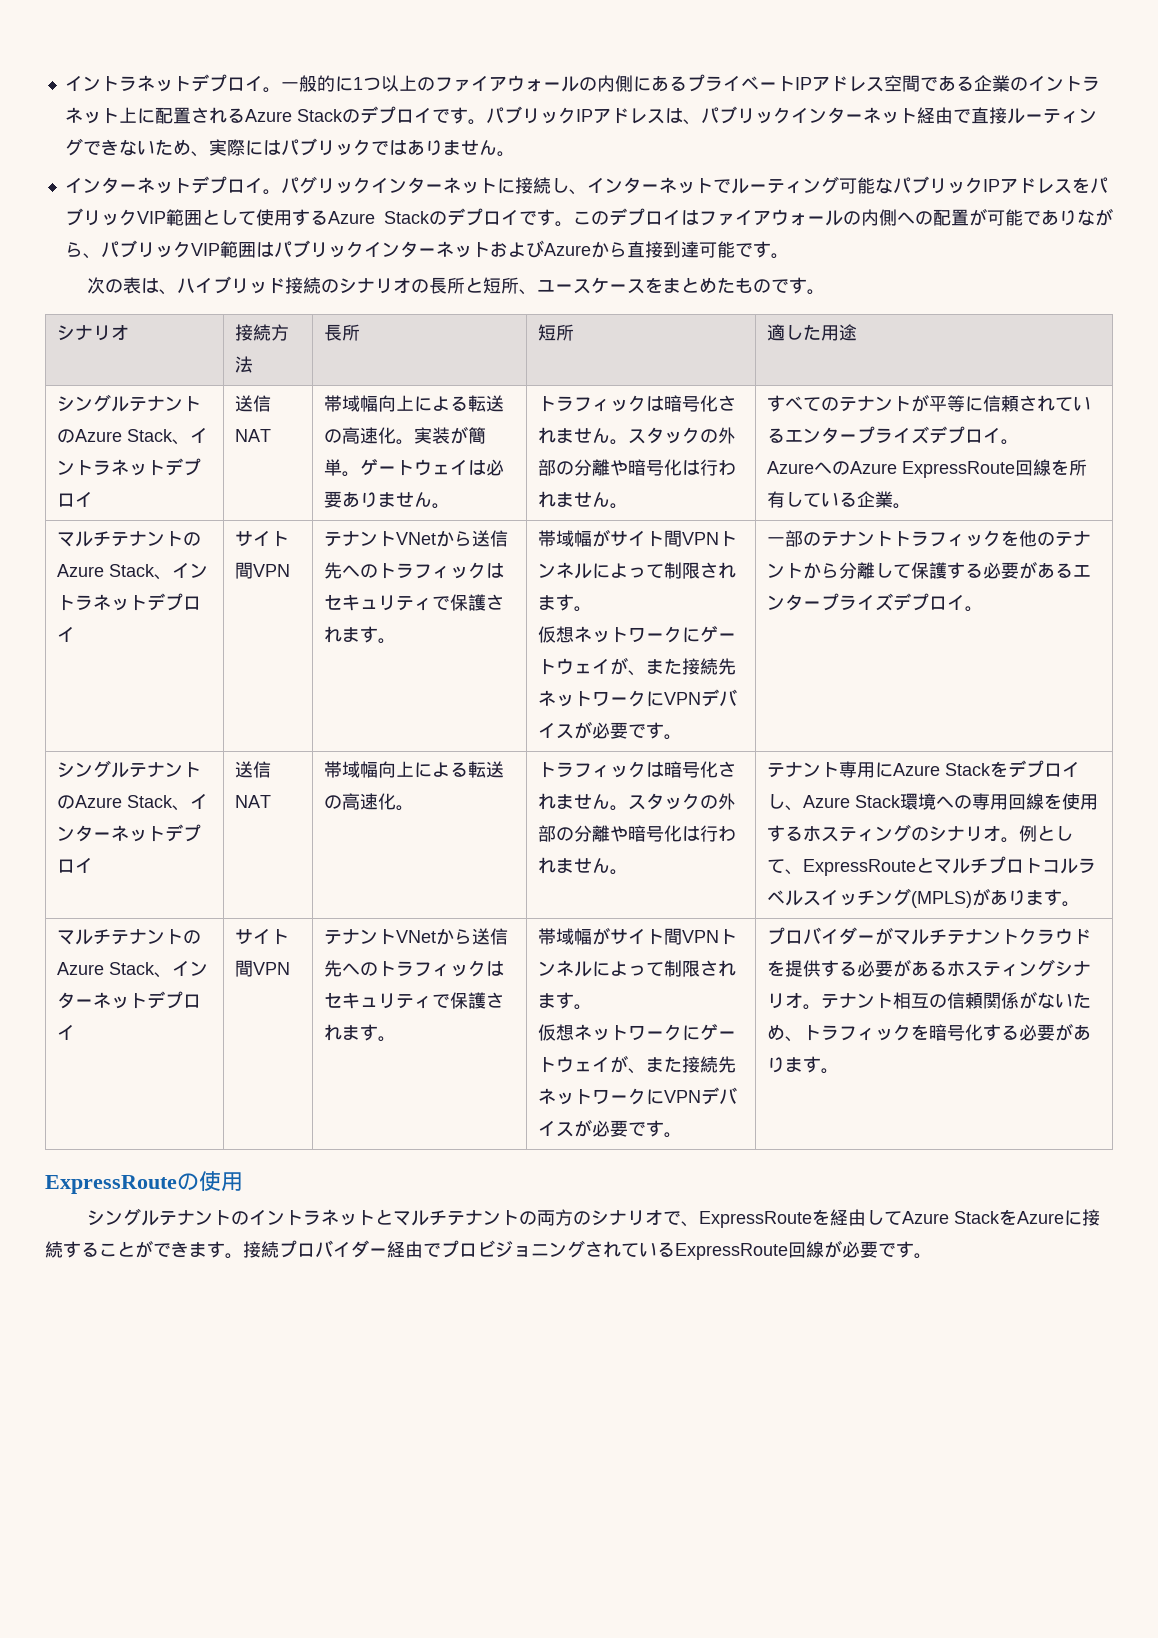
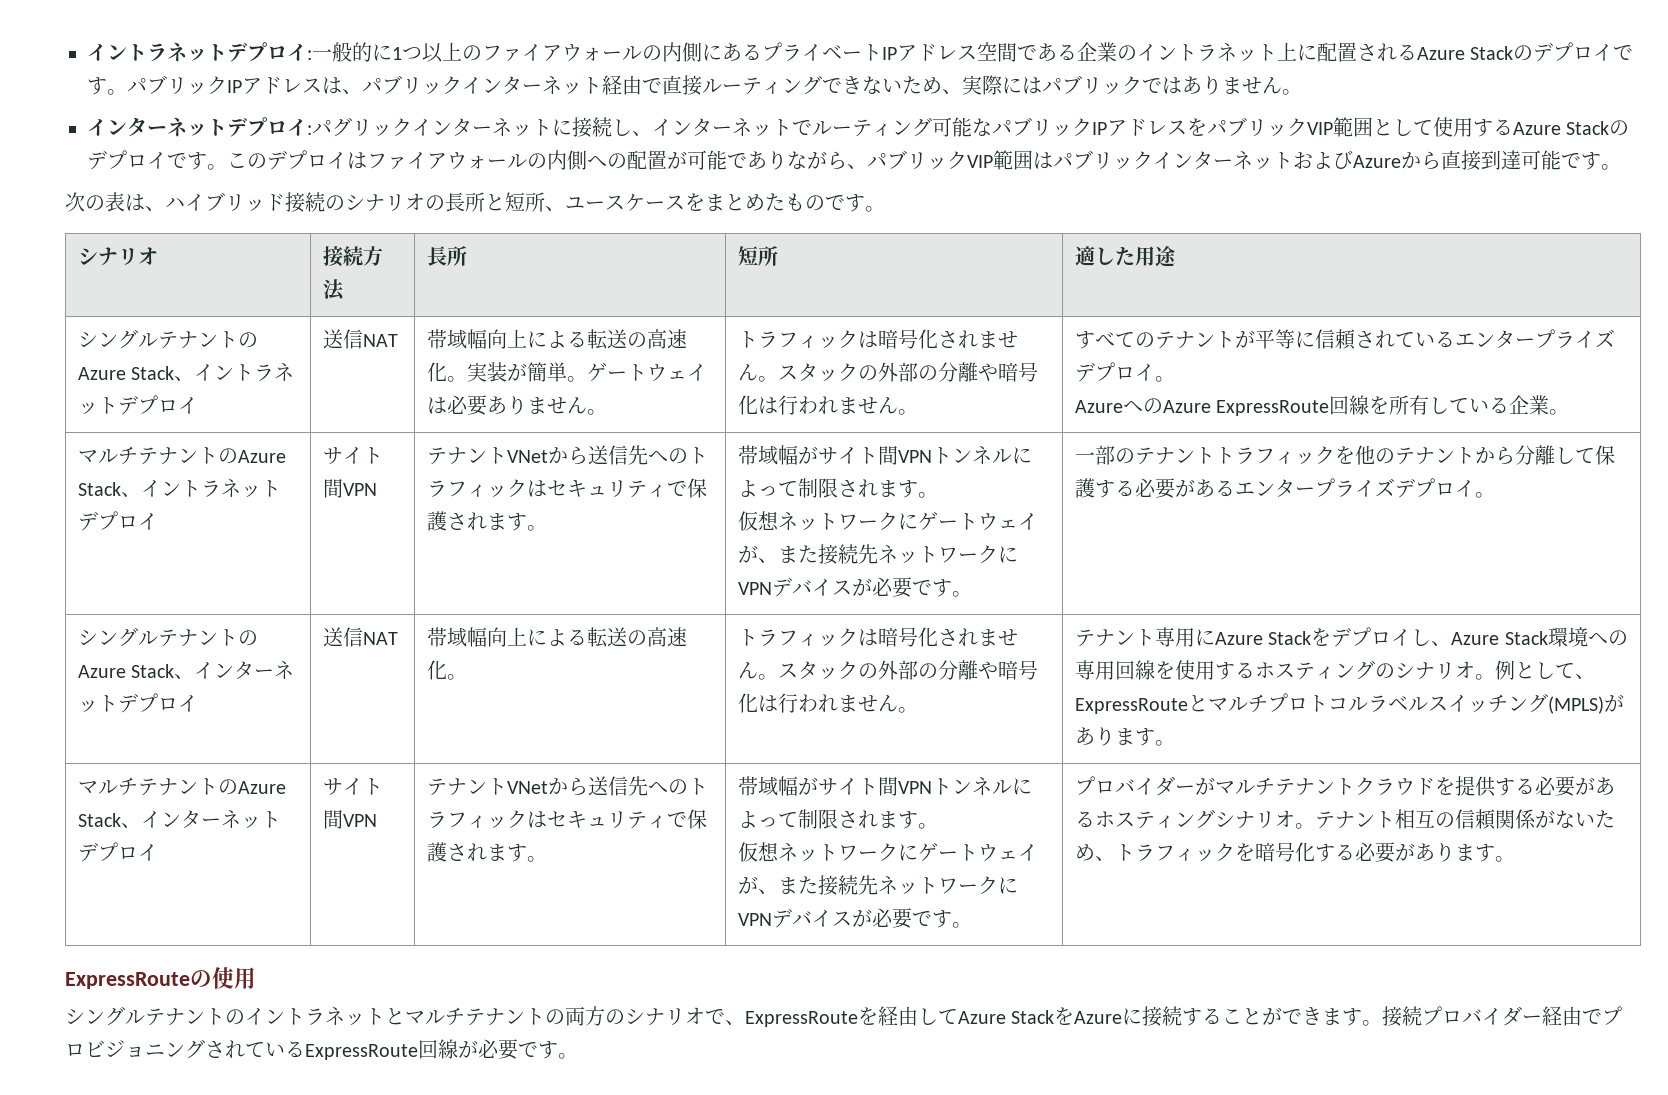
[64,74,281,93] イントラネットデプロイ。 -> [87,42,312,62] イントラネットデプロイ:
[262,189,281,195] 。 -> [307,125,312,135] :

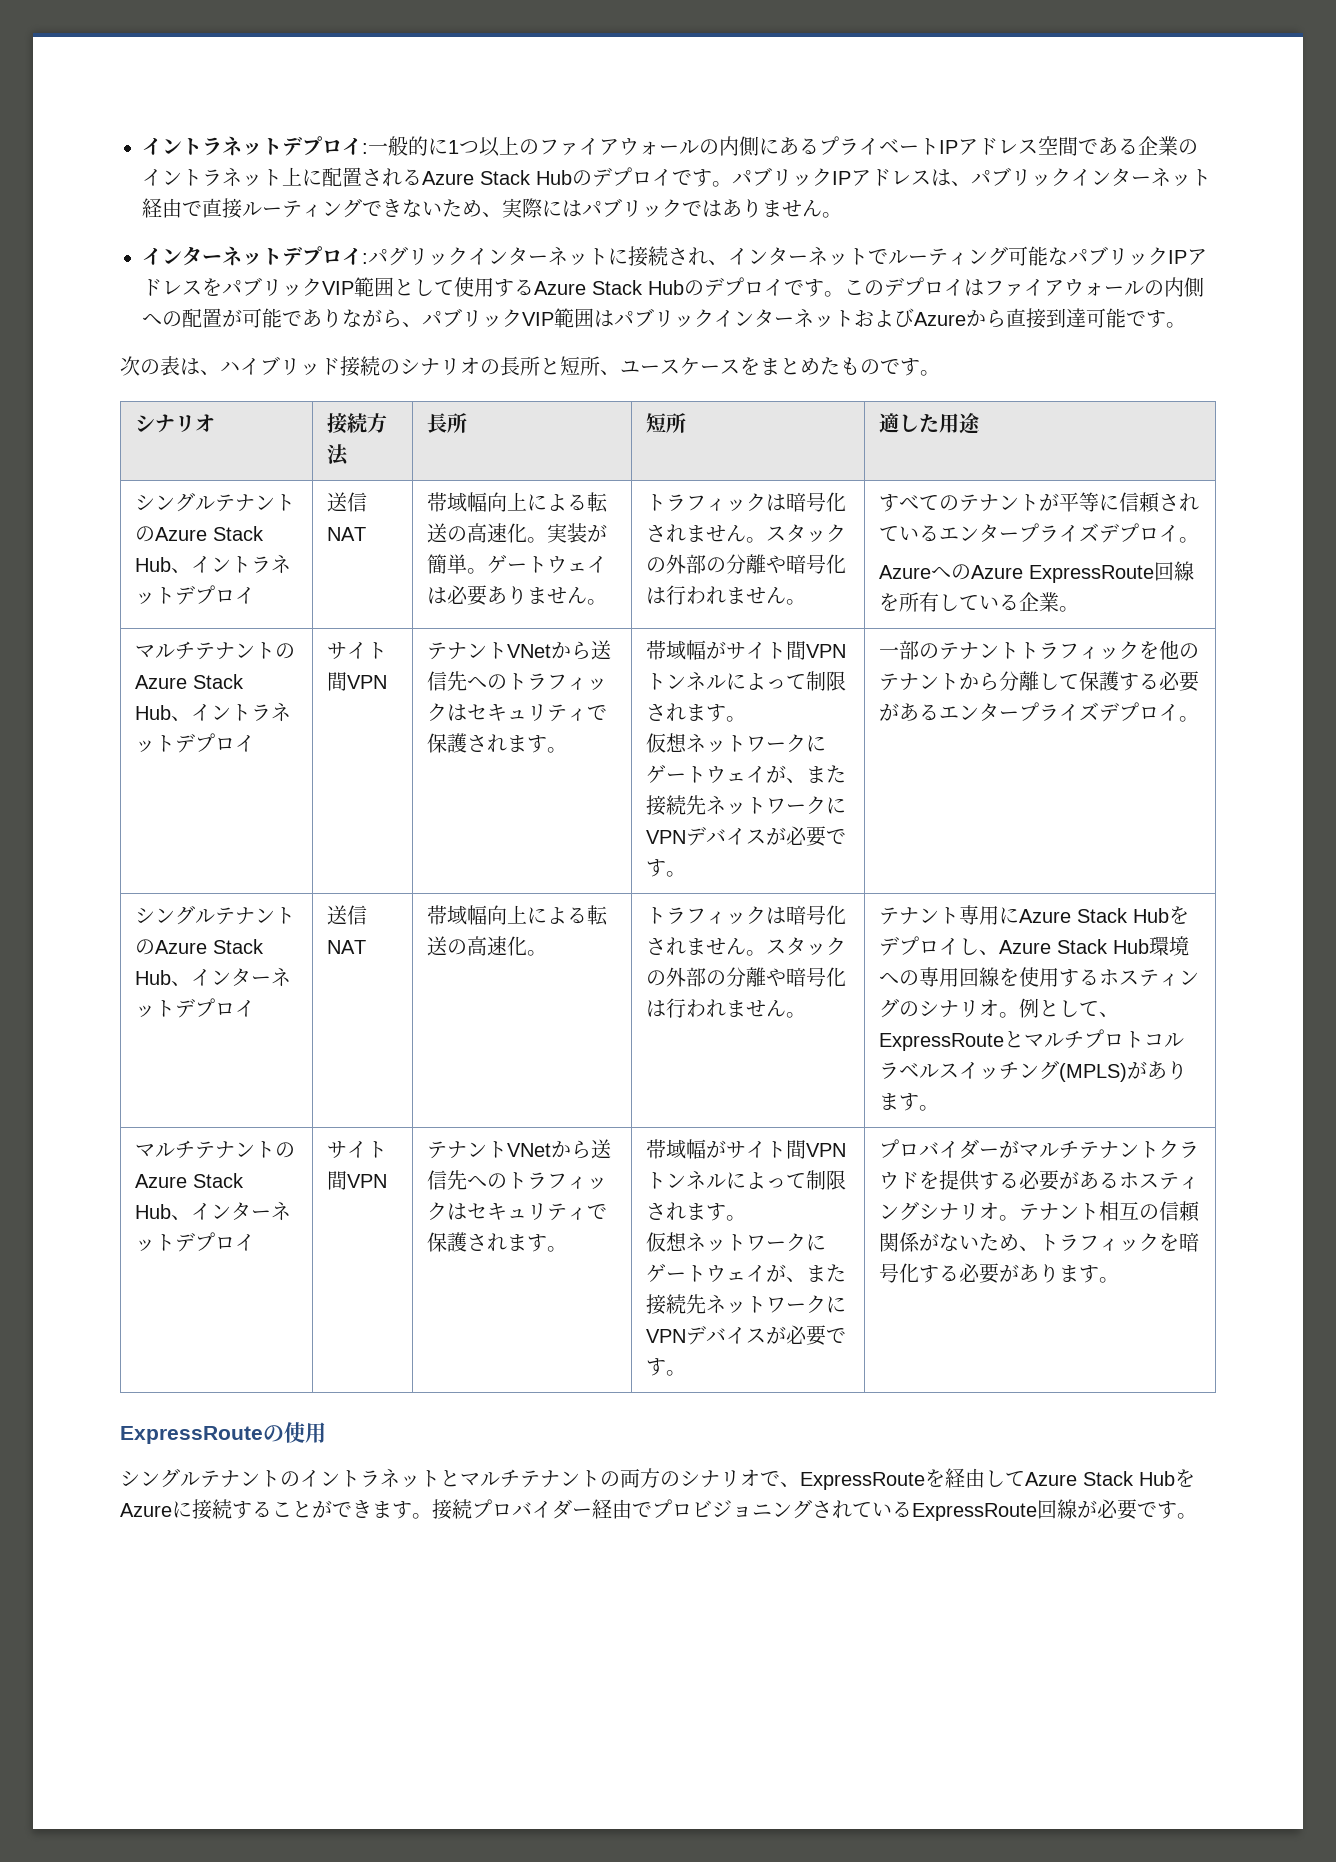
(1514, 53) none -> [536,170,572,185] Hub
[612,119,632,136] し -> [668,247,708,266] され
(1610, 128) none -> [648,280,684,295] Hub
(175, 373) none -> [135,557,172,572] Hub
(121, 489) none -> [135,705,172,720] Hub
(175, 671) none -> [135,970,172,985] Hub
(1312, 638) none -> [1133,908,1170,923] Hub
(1548, 638) none -> [1113,939,1150,954] Hub
(121, 820) none -> [135,1204,172,1219] Hub
(1055, 1017) none -> [1139,1471,1175,1486] Hub

